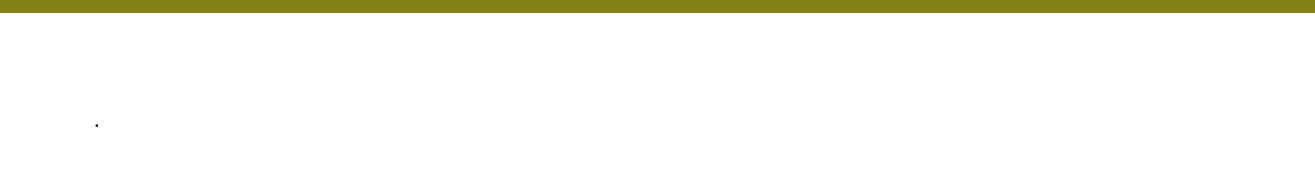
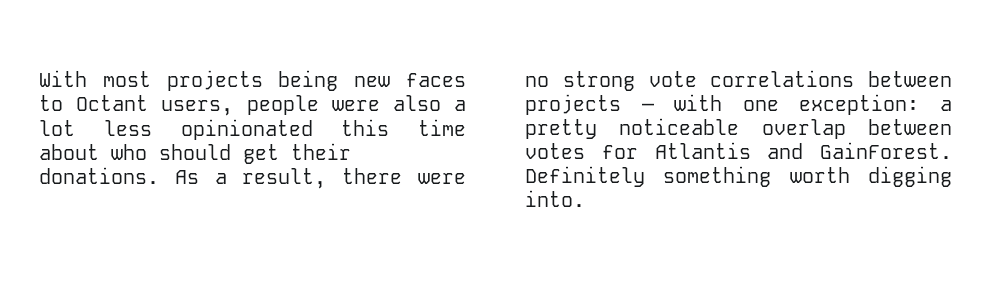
[94,124,100,127] . -> [39,70,466,91] [39,95,467,116] [39,119,466,140] [39,143,351,164] [39,167,467,189] [525,70,952,91] [525,94,952,115] [525,118,952,139] [525,142,952,159] [525,166,952,187] [525,190,585,207] With most projects being new faces to Octant users, people were also a lot less opinionated this time about who should get their donations. As a result, there were no strong vote correlations between projects — with one exception: a pretty noticeable overlap between votes for Atlantis and GainForest. Definitely something worth digging into.

